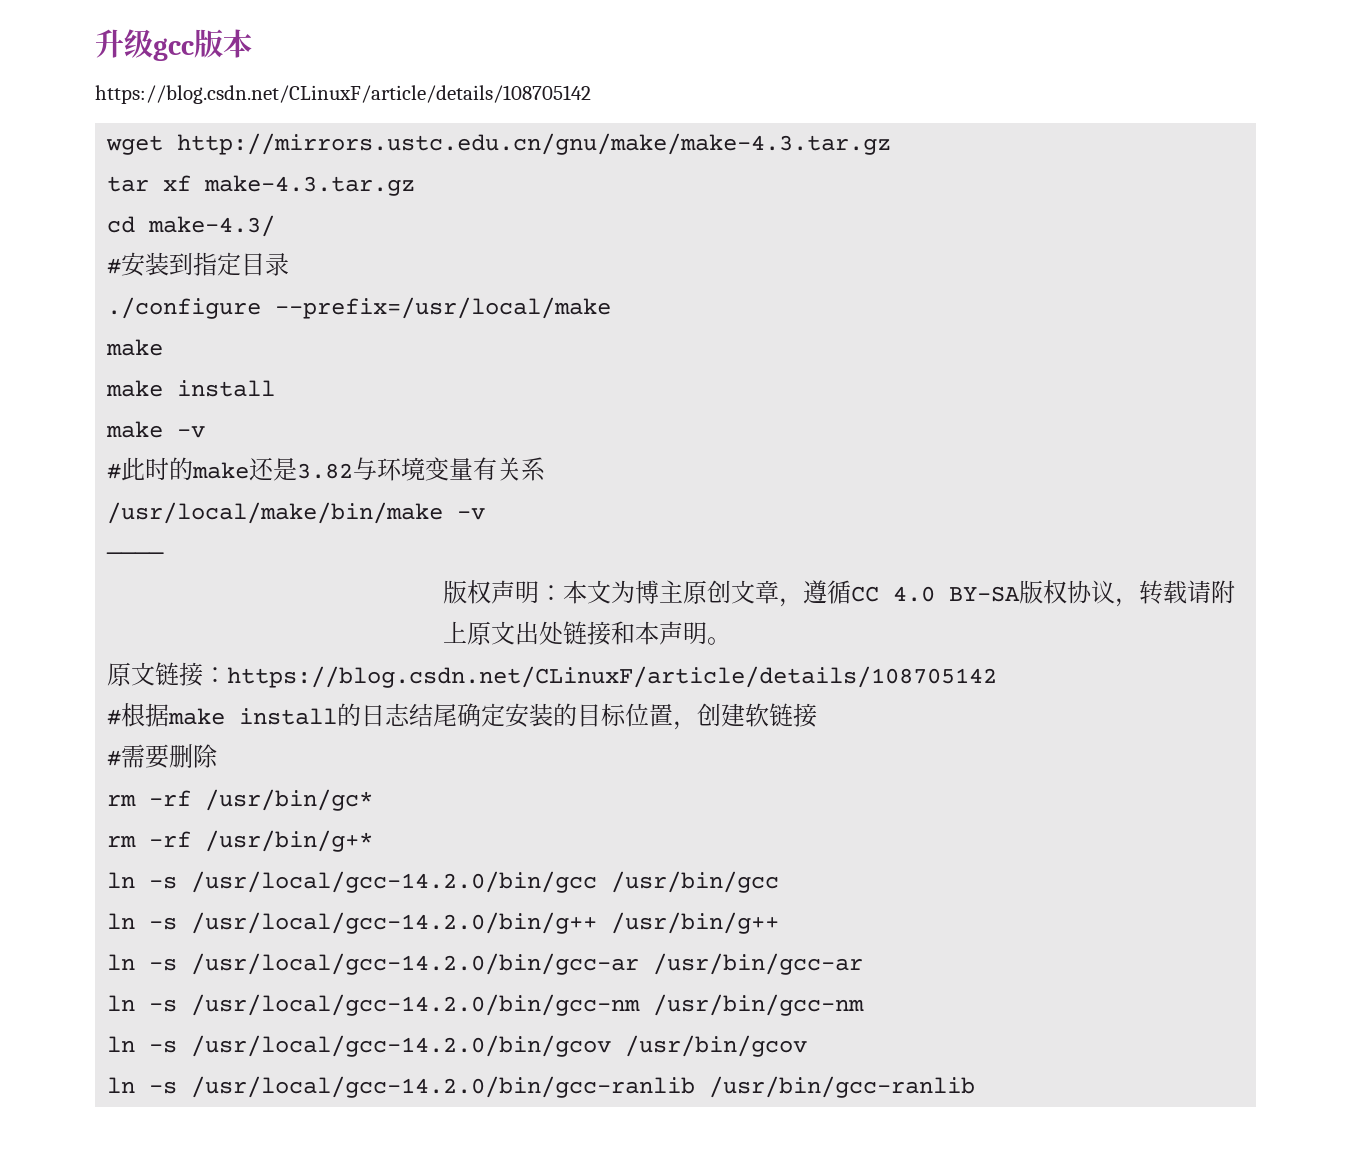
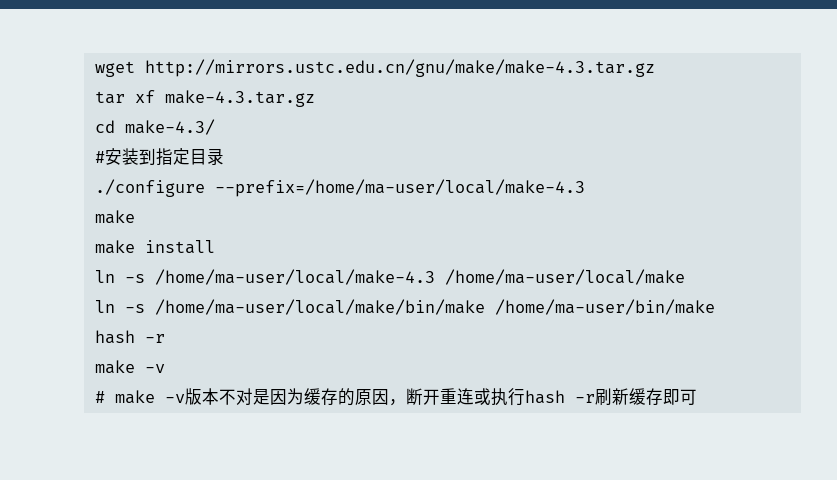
[95,29,252,61] [95,85,591,104] 升级gcc版本 // https://blog.csdn.net/CLinuxF/article/details/108705142 // -> (94, 69) none
[275,297,612,319] --prefix=/usr/local/make -> [214,179,585,197] --prefix=/home/ma-user/local/make-4.3
[106,421,206,438] [107,457,546,481] [107,502,486,524] [106,552,165,560] [443,580,1236,607] [443,621,732,645] [107,662,998,688] [107,703,818,730] [107,744,219,769] [107,789,374,811] [107,830,374,852] [107,871,780,893] [107,912,780,934] [107,953,864,975] [107,994,865,1016] [107,1035,808,1057] [107,1076,976,1098] make -v // #此时的make还是3.82与环境变量有关系 // /usr/local/make/bin/make -v // ———— // 版权声明：本文为博主原创文章，遵循CC 4.0 BY-SA版权协议，转载请附上原文出处链接和本声明。 // 原文链接：https://blog.csdn.net/CLinuxF/article/details/108705142 // #根据make install的日志结尾确定安装的目标位置，创建软链接 // #需要删除 // rm -rf /usr/bin/gc* // rm -rf /usr/bin/g+* // ln -s /usr/local/gcc-14.2.0/bin/gcc /usr/bin/gcc // ln -s /usr/local/gcc-14.2.0/bin/g++ /usr/bin/g++ // ln -s /usr/local/gcc-14.2.0/bin/gcc-ar /usr/bin/gcc-ar // ln -s /usr/local/gcc-14.2.0/bin/gcc-nm /usr/bin/gcc-nm // ln -s /usr/local/gcc-14.2.0/bin/gcov /usr/bin/gcov // ln -s /usr/local/gcc-14.2.0/bin/gcc-ranlib /usr/bin/gcc-ranlib -> [94,269,685,285] [94,299,715,315] [94,330,165,344] [94,360,165,374] [94,388,697,406] ln -s /home/ma-user/local/make-4.3 /home/ma-user/local/make // ln -s /home/ma-user/local/make/bin/make /home/ma-user/bin/make // hash -r // make -v // # make -v版本不对是因为缓存的原因，断开重连或执行hash -r刷新缓存即可

